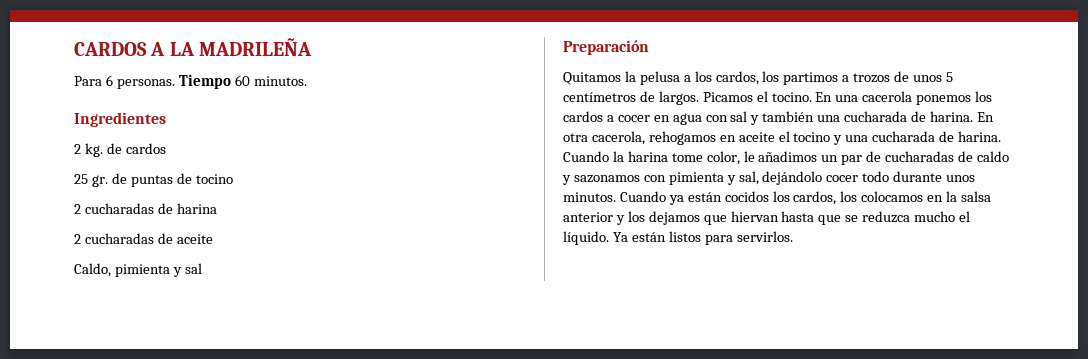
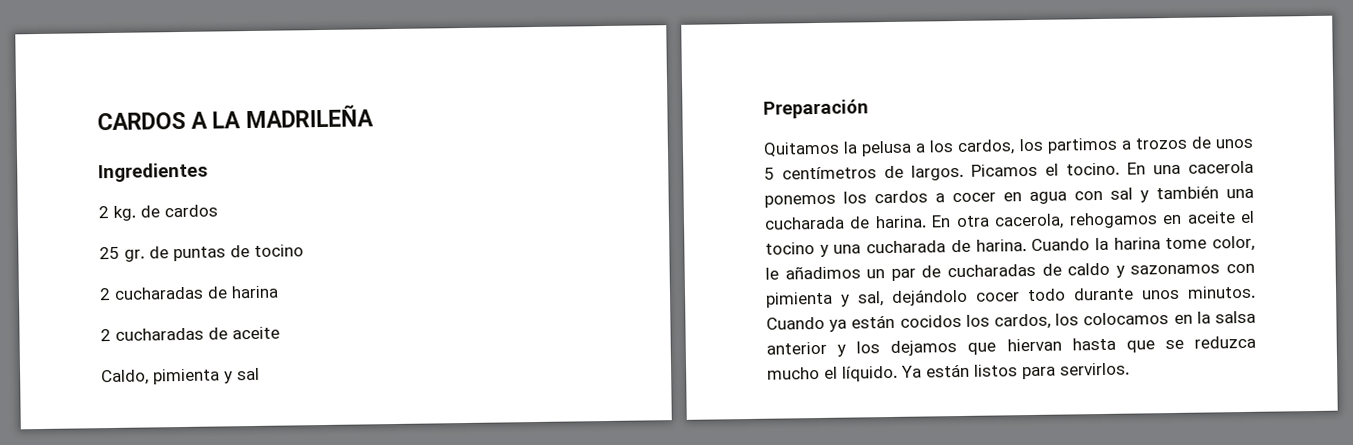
[74,74,307,89] // Para 6 personas. Tiempo 60 minutos. -> (374, 116) none

